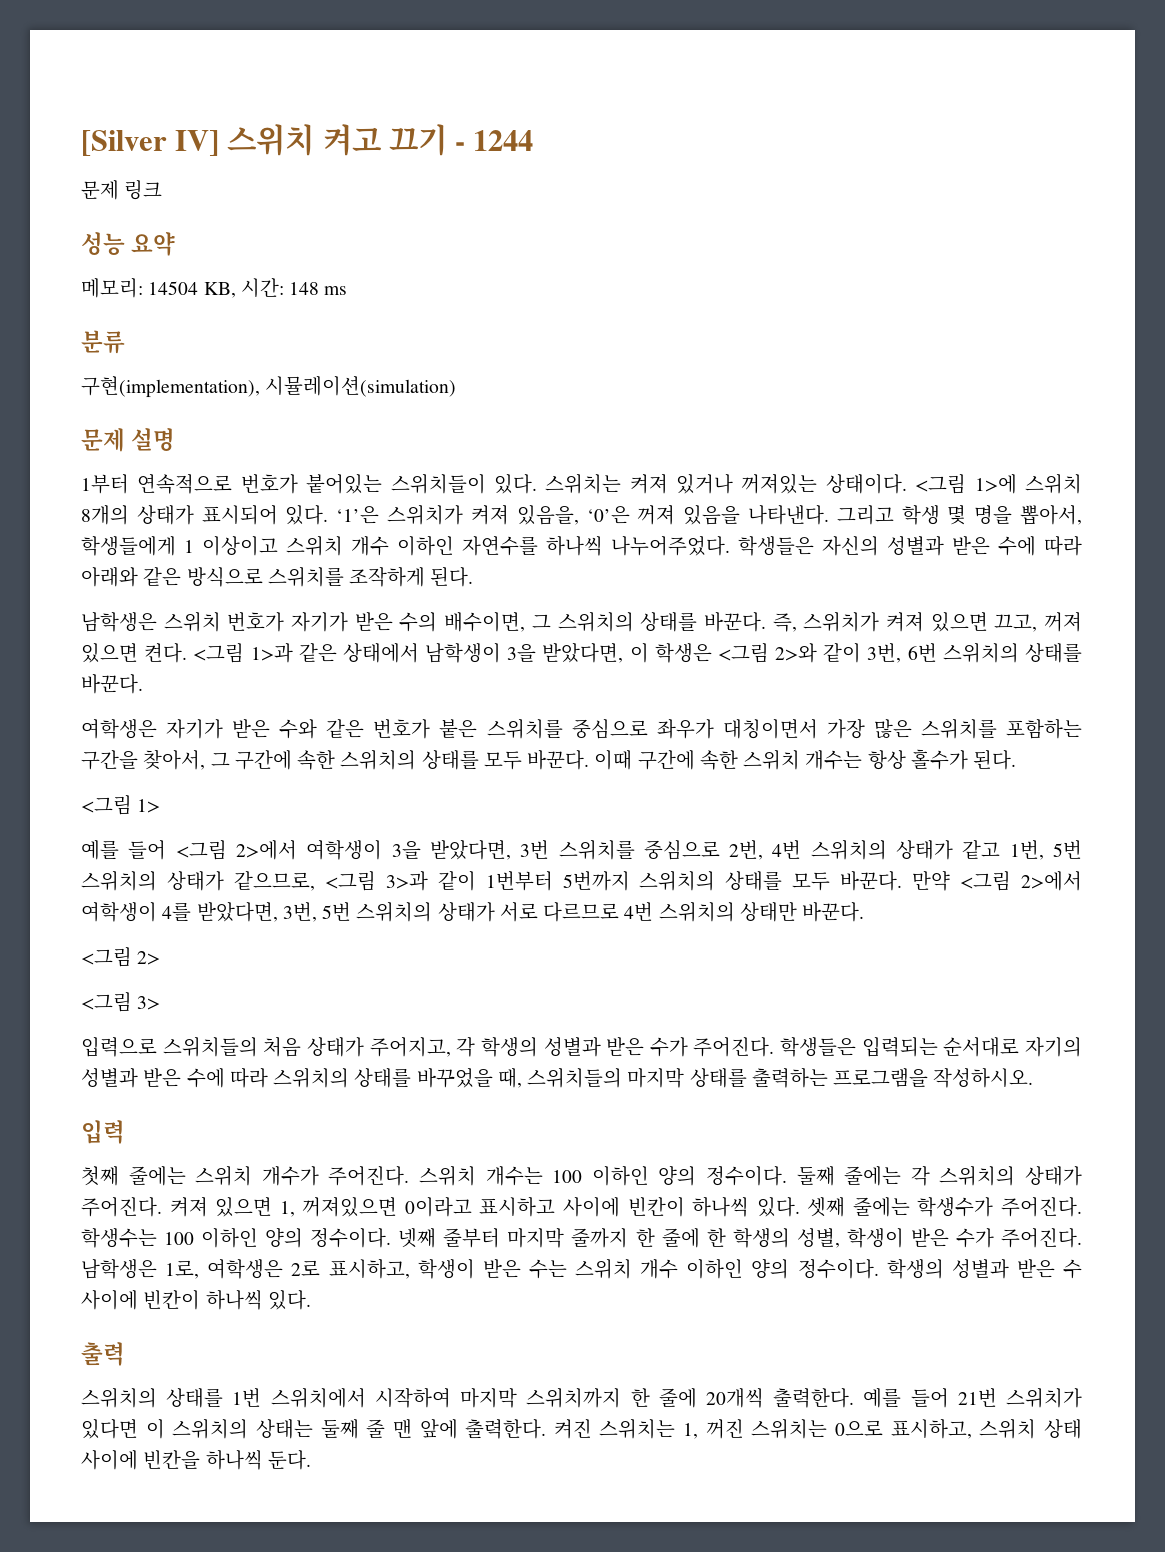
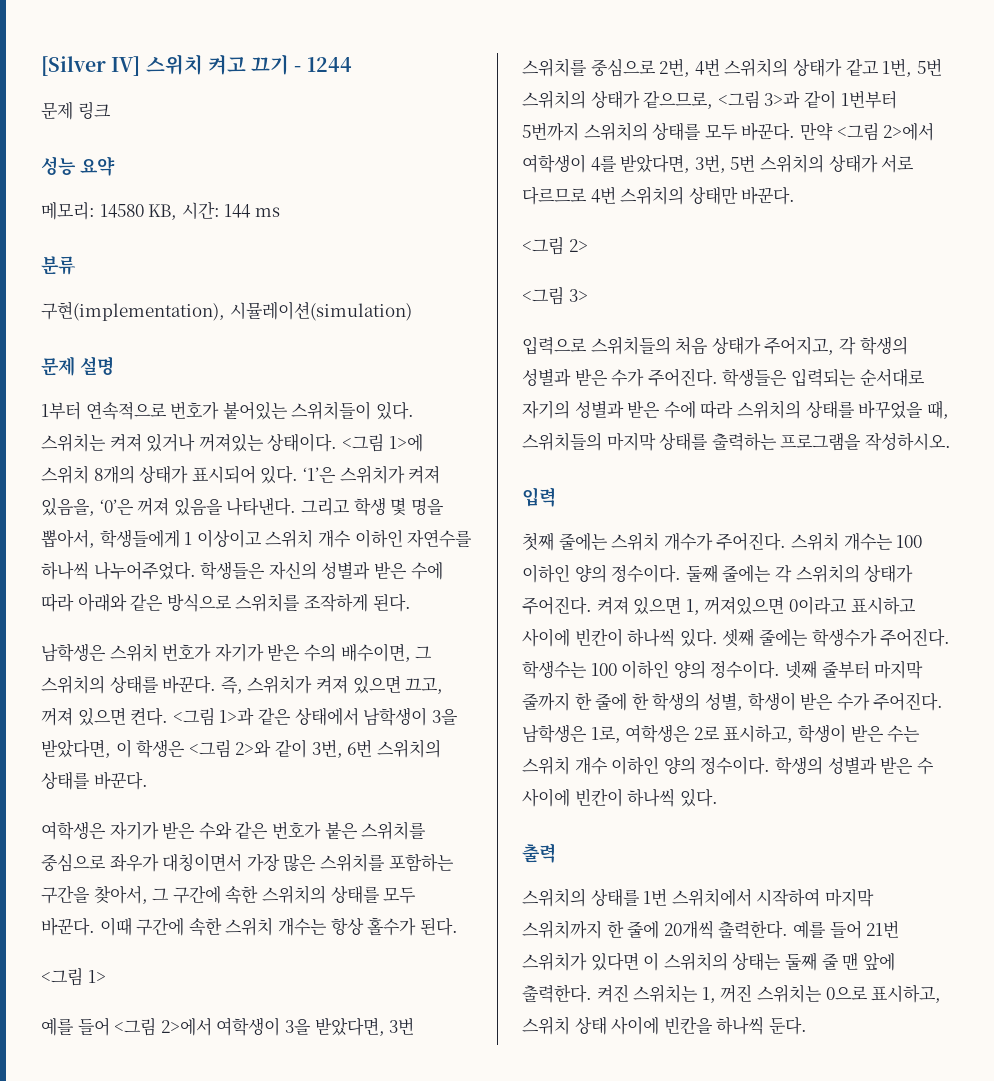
[148,281,199,295] 14504 -> [99,204,144,218] 14580
[289,282,320,295] 148 -> [224,204,252,218] 144

